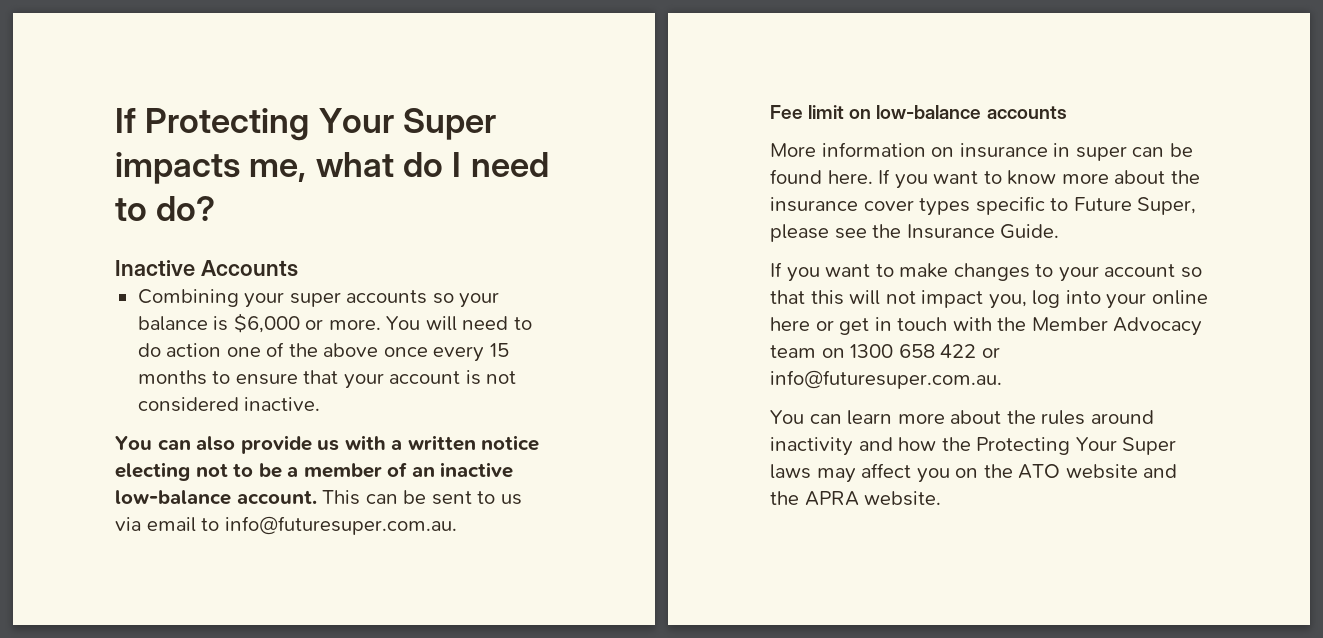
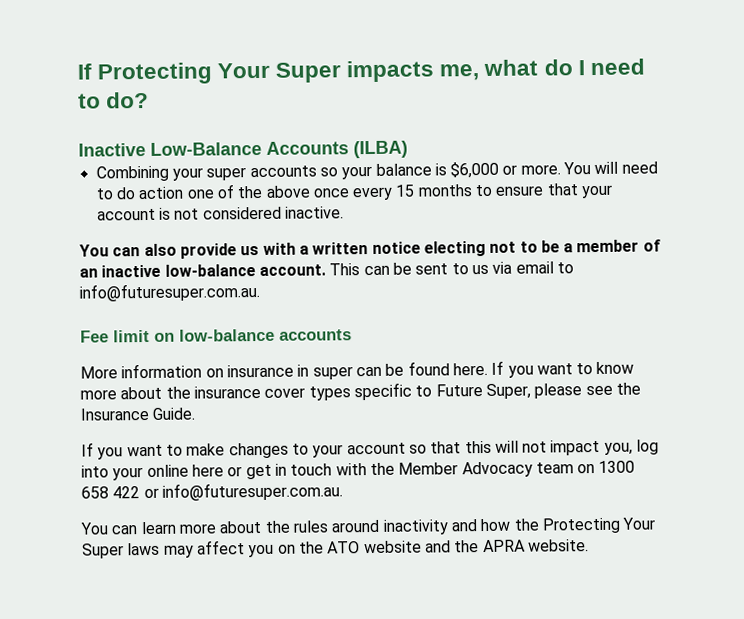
(195, 268) none -> [150,141,262,156] Low-Balance
(298, 268) none -> [353,140,408,159] (ILBA)

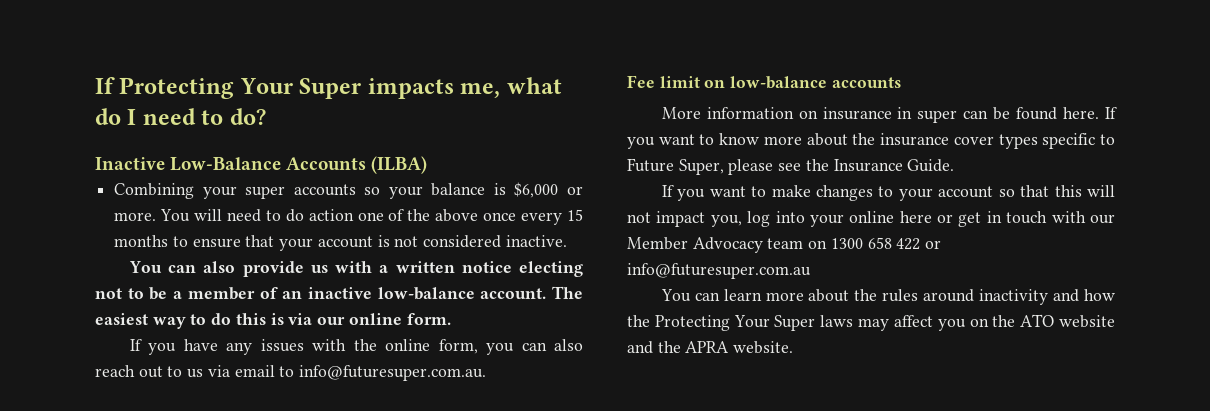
[329,262,449,276] This can be sent -> [552,286,583,299] [95,313,451,329] [129,339,583,355] [95,365,163,378] The easiest way to do this is via our online form. // If you have any issues with the online form, you can also reach out
[369,462,395,476] the -> [1089,214,1115,224] our
[161,482,343,501] info@futuresuper.com.au. -> [627,263,811,279] info@futuresuper.com.au

